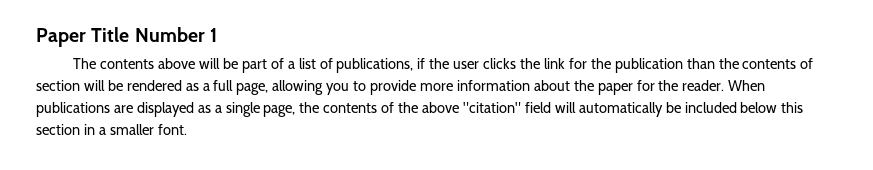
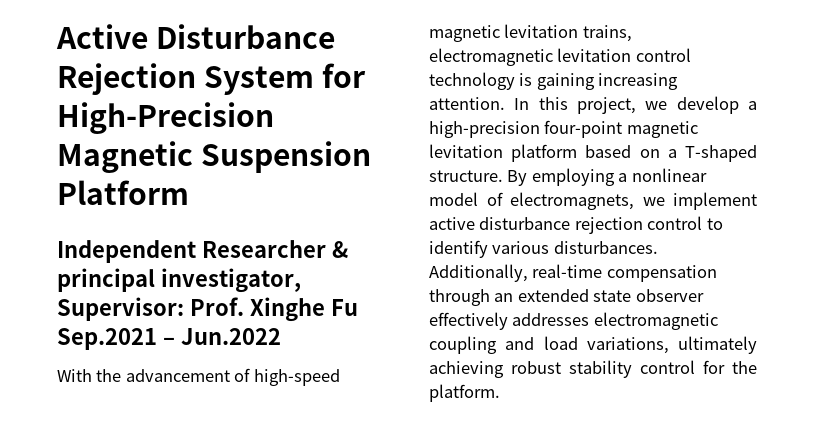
[36,27,217,47] [73,58,814,73] [36,80,766,95] [36,102,804,117] [36,124,187,135] Paper Title Number 1 // The contents above will be part of a list of publications, if the user clicks the link for the publication than the contents of section will be rendered as a full page, allowing you to provide more information about the paper for the reader. When publications are displayed as a single page, the contents of the above "citation" field will automatically be included below this section in a smaller font. -> [56,24,336,49] [57,63,367,95] [57,102,274,134] [57,141,372,173] [57,180,189,205] [57,240,348,263] [57,268,301,293] [57,297,358,322] [57,328,281,350] [57,368,340,386] [429,24,632,42] [429,48,691,66] [429,72,679,90] [429,96,757,114] [429,120,698,138] [429,144,757,162] [429,168,707,186] [429,192,757,210] [429,216,723,234] [429,240,658,258] [429,264,717,282] [429,289,704,306] [429,312,718,330] [429,336,757,354] [429,360,757,378] [429,384,500,402] Active Disturbance Rejection System for High-Precision Magnetic Suspension Platform // Independent Researcher & principal investigator, Supervisor: Prof. Xinghe Fu Sep.2021 – Jun.2022 // With the advancement of high-speed magnetic levitation trains, electromagnetic levitation control technology is gaining increasing attention. In this project, we develop a high-precision four-point magnetic levitation platform based on a T-shaped structure. By employing a nonlinear model of electromagnets, we implement active disturbance rejection control to identify various disturbances. Additionally, real-time compensation through an extended state observer effectively addresses electromagnetic coupling and load variations, ultimately achieving robust stability control for the platform.

